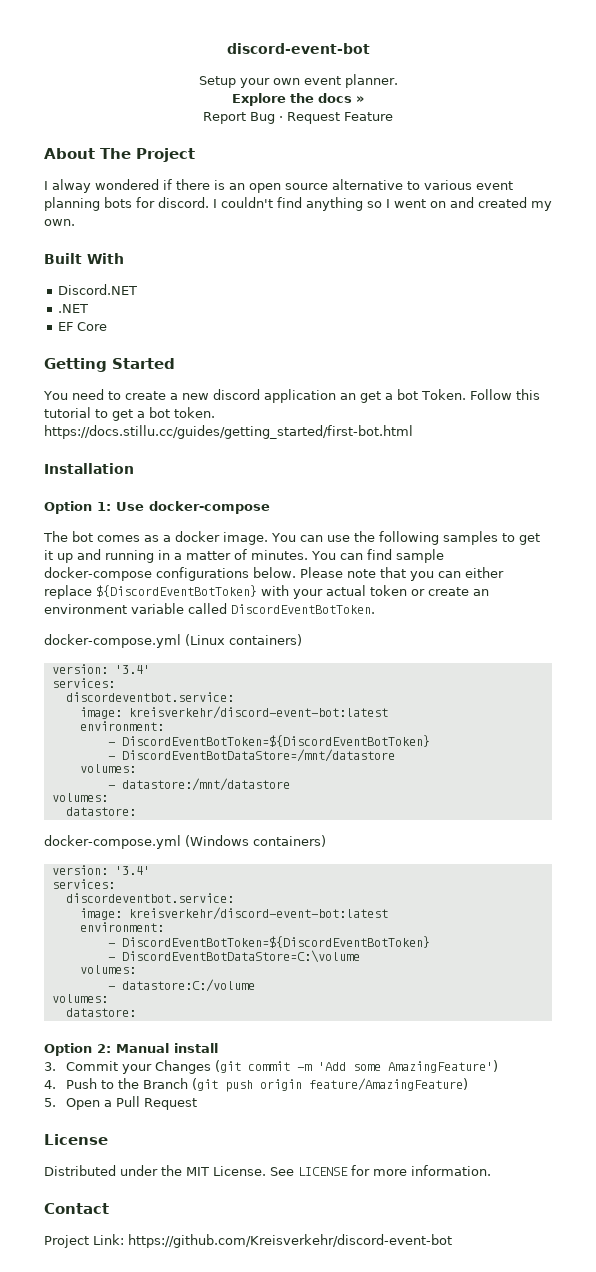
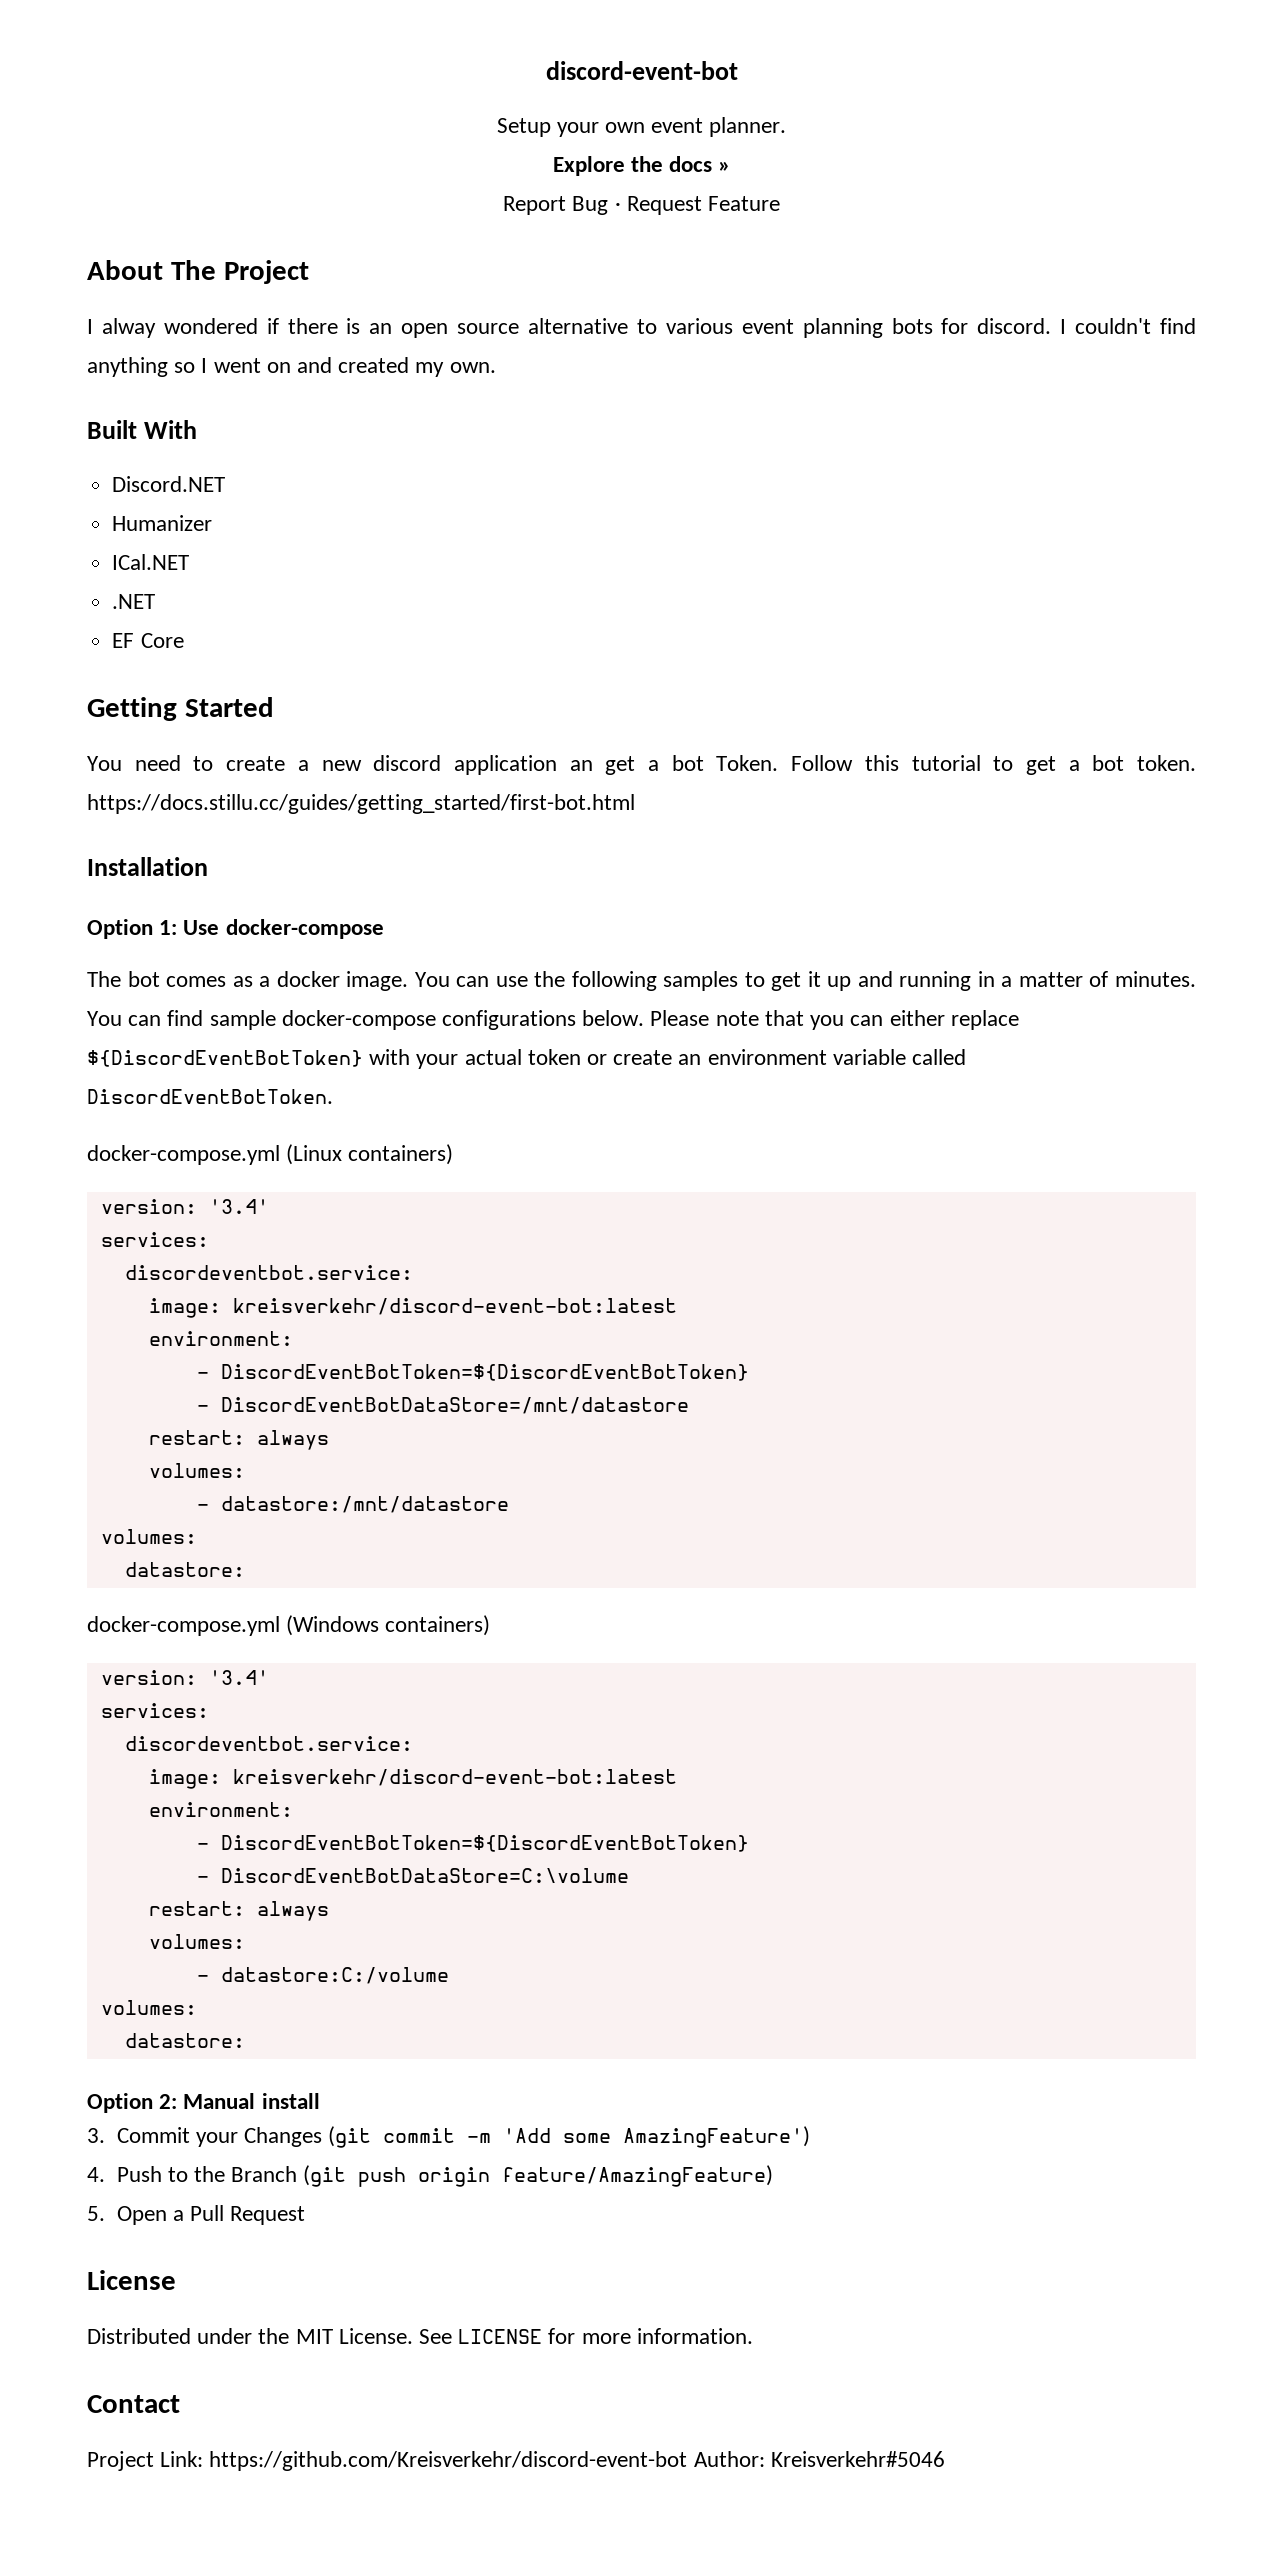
(138, 289) none -> [112,515,213,531] [112,554,190,570] // Humanizer // ICal.NET
(395, 755) none -> [148,1430,329,1450] // restart: always
(360, 956) none -> [148,1901,329,1921] // restart: always
(452, 1241) none -> [693,2451,945,2467] Author: Kreisverkehr#5046

